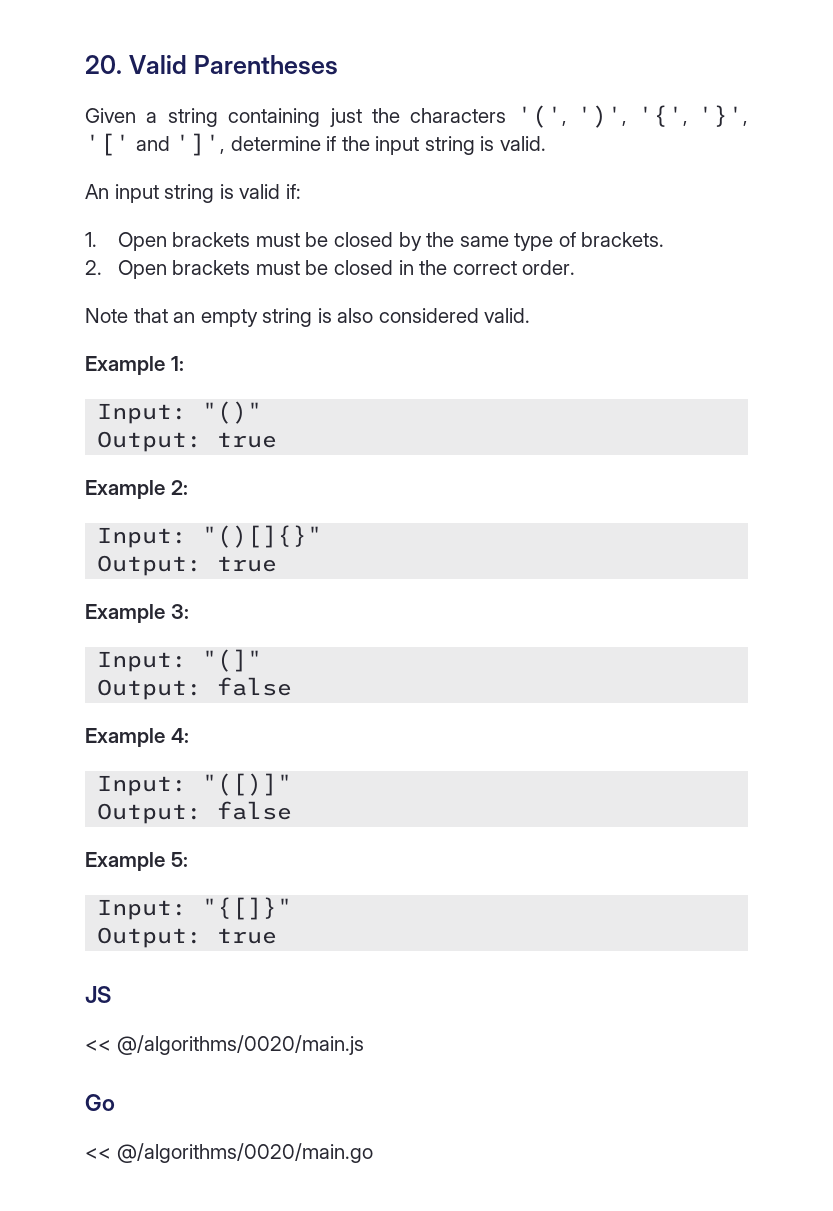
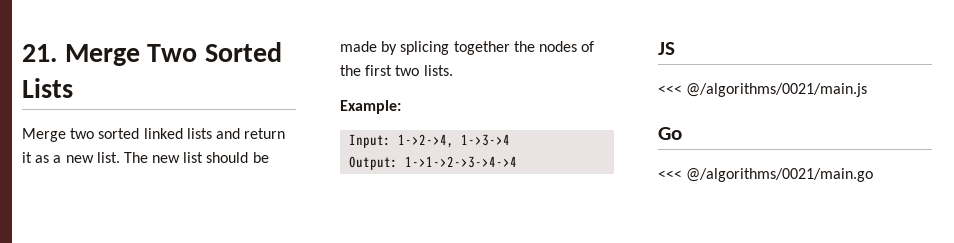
[85,55,338,75] [85,105,748,128] [85,133,546,156] [85,184,301,203] [85,232,665,251] [85,260,576,279] [85,308,531,327] [85,356,184,375] [97,401,263,424] [97,431,278,452] [85,480,188,499] [97,525,323,548] [97,555,278,576] [85,604,189,623] [97,649,263,672] [97,677,293,700] [85,728,189,747] [97,773,293,796] [97,801,293,824] [85,852,188,871] [97,897,293,920] [97,927,278,948] 20. Valid Parentheses // Given a string containing just the characters '(', ')', '{', '}', '[' and ']', determine if the input string is valid. // An input string is valid if: // 1. Open brackets must be closed by the same type of brackets. // 2. Open brackets must be closed in the correct order. // Note that an empty string is also considered valid. // Example 1: // Input: "()" // Output: true // Example 2: // Input: "()[]{}" // Output: true // Example 3: // Input: "(]" // Output: false // Example 4: // Input: "([)]" // Output: false // Example 5: // Input: "{[]}" // Output: true -> [22,42,282,66] [22,78,73,98] [22,128,286,142] [22,152,269,163] [340,41,595,55] [340,65,453,76] [340,100,401,114] [349,134,511,148] [349,156,518,170] 21. Merge Two Sorted Lists // Merge two sorted linked lists and return it as a new list. The new list should be made by splicing together the nodes of the first two lists. // Example: // Input: 1->2->4, 1->3->4 // Output: 1->1->2->3->4->4
[85,1035,364,1055] << @/algorithms/0020/main.js -> [658,83,868,97] <<< @/algorithms/0021/main.js
[85,1143,373,1163] << @/algorithms/0020/main.go -> [658,168,874,182] <<< @/algorithms/0021/main.go

